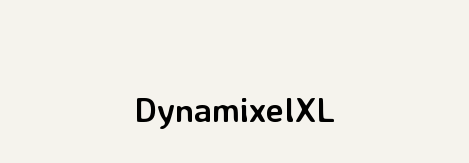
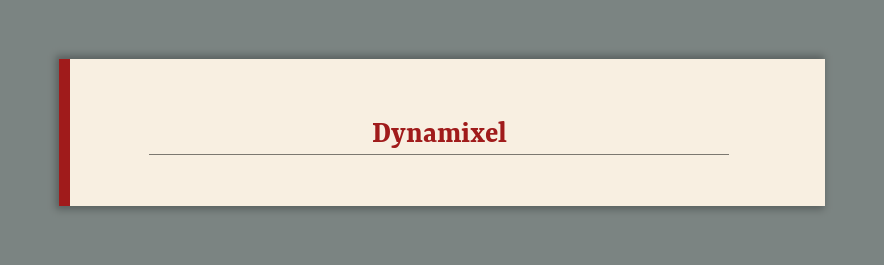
[134,98,335,129] DynamixelXL -> [371,121,507,148] Dynamixel

